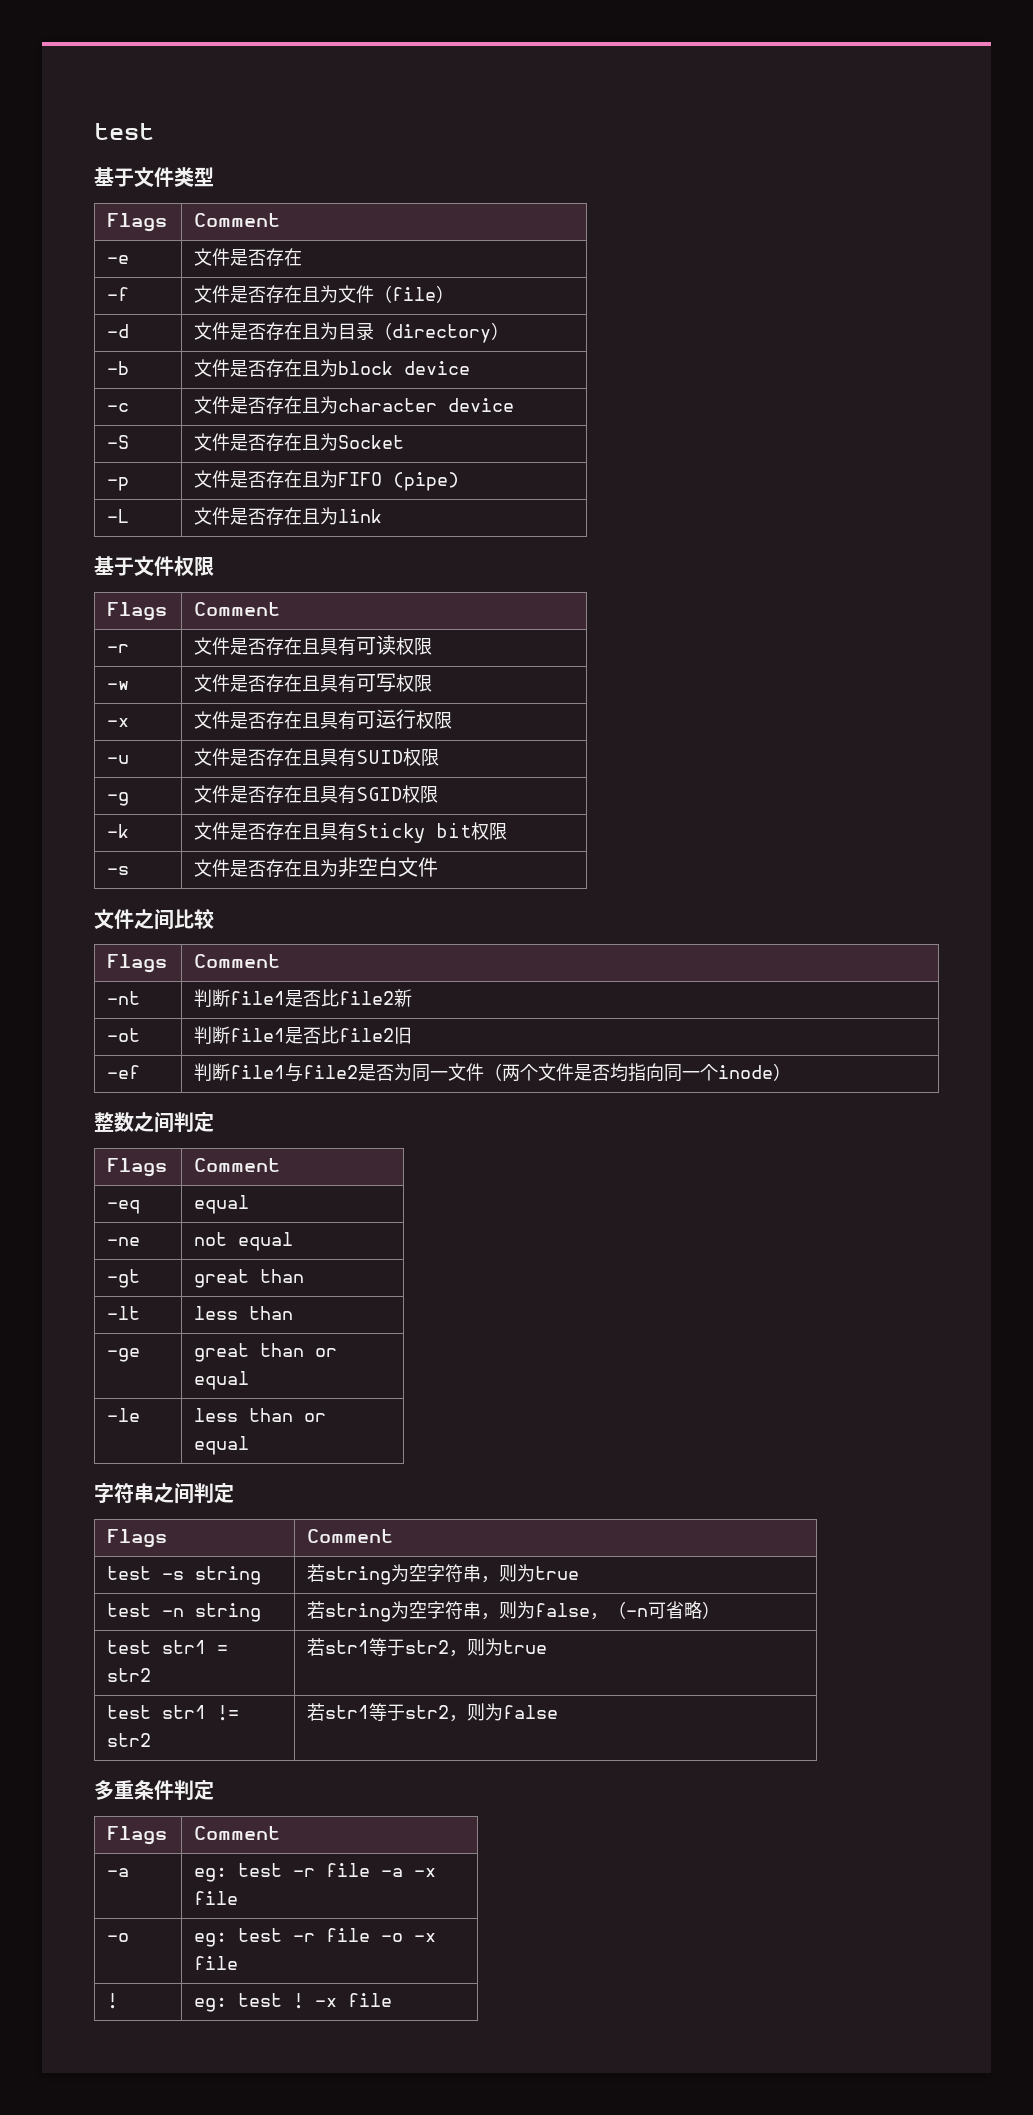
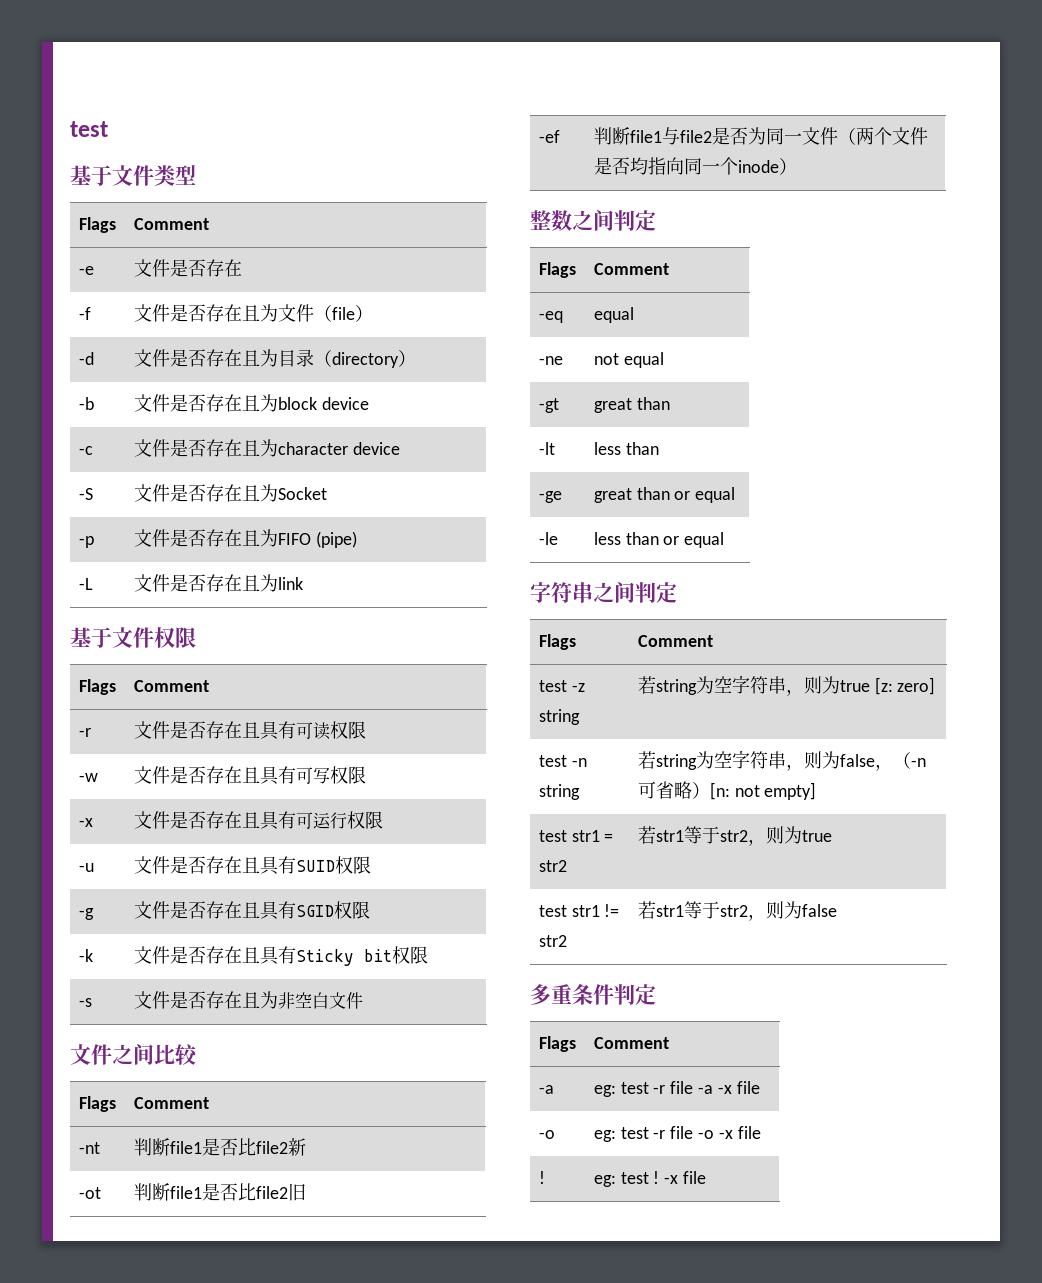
[162,1571,185,1580] -s -> [571,683,585,692] -z
(580, 1573) none -> [874,677,936,695] [z: zero]
(721, 1610) none -> [709,782,817,800] [n: not empty]

